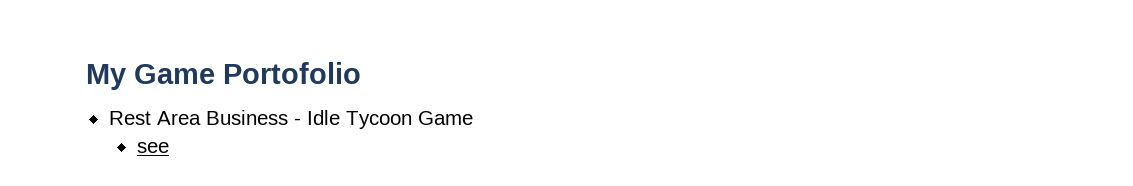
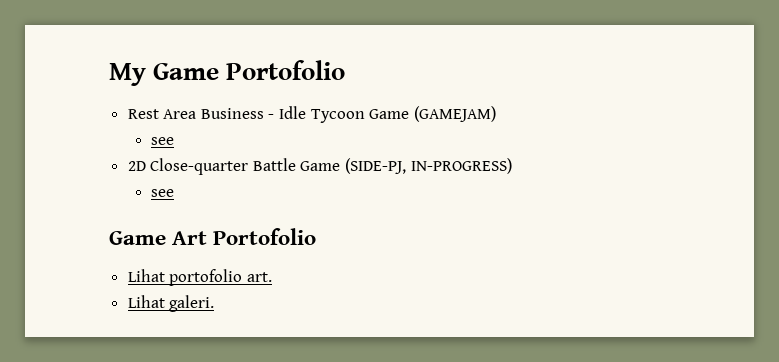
[136,142,169,153] // see -> [413,106,496,122] [150,137,174,145] [127,158,512,175] [150,189,174,197] [109,228,317,245] [127,269,272,286] [127,295,215,312] (GAMEJAM) // see // 2D Close-quarter Battle Game (SIDE-PJ, IN-PROGRESS) // see // Game Art Portofolio // Lihat portofolio art. // Lihat galeri.

